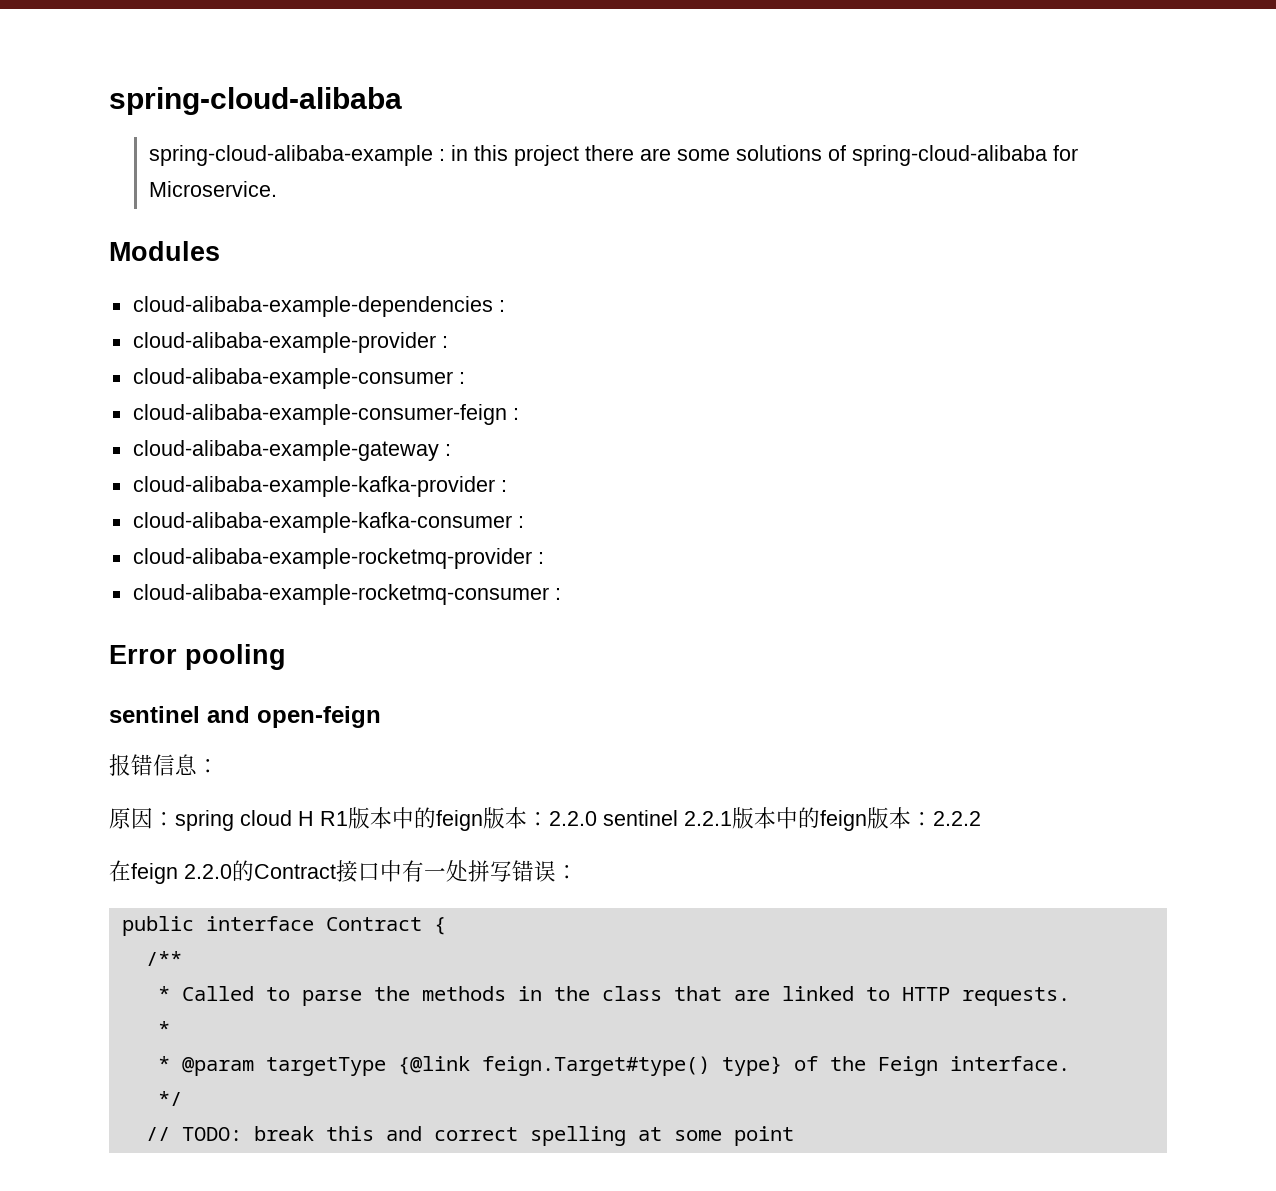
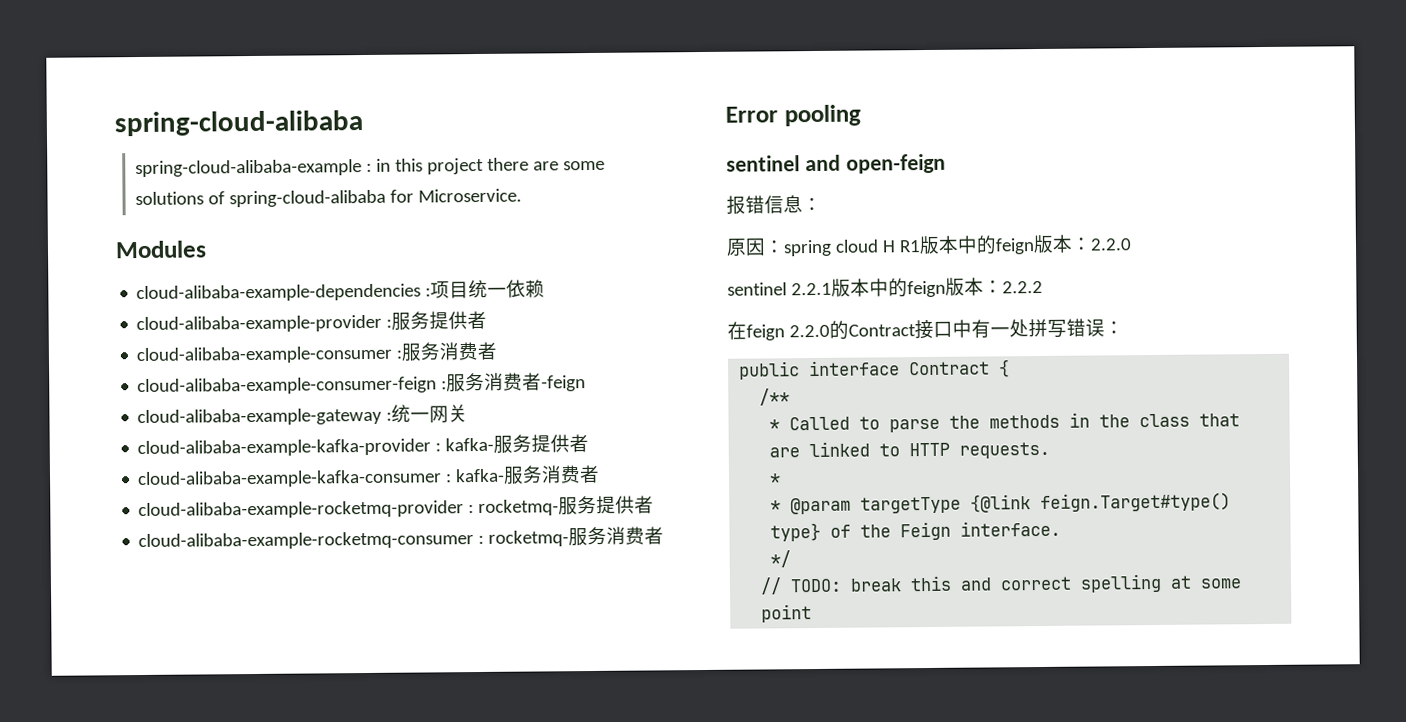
(505, 306) none -> [430,279,546,299] 项目统一依赖
(448, 342) none -> [391,310,488,331] 服务提供者
(465, 378) none -> [401,341,498,362] 服务消费者
(519, 414) none -> [446,372,587,393] 服务消费者-feign
(451, 450) none -> [391,404,469,424] 统一网关
(507, 486) none -> [445,434,590,454] kafka-服务提供者
(524, 522) none -> [455,464,601,485] kafka-服务消费者
(544, 558) none -> [478,495,655,517] rocketmq-服务提供者
(561, 594) none -> [488,526,665,547] rocketmq-服务消费者
(597, 818) none -> (1132, 244) //

